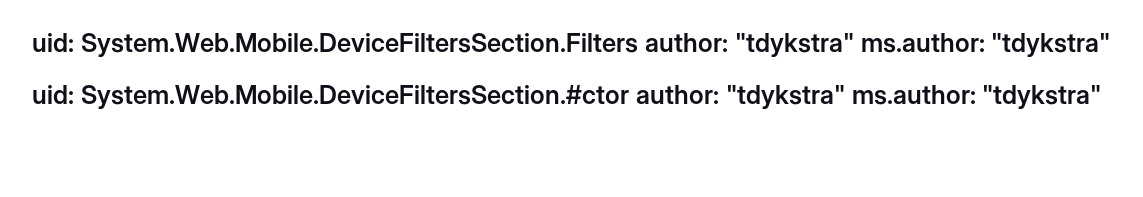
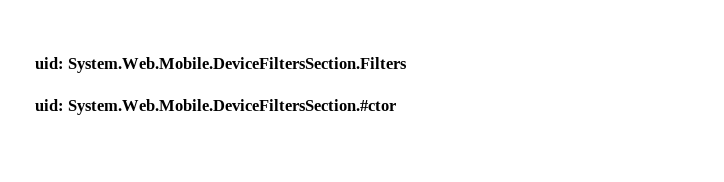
[644,33,1111,57] [32,85,1102,109] author: "tdykstra" ms.author: "tdykstra" // uid: System.Web.Mobile.DeviceFiltersSection.#ctor author: "tdykstra" ms.author: "tdykstra" -> [35,99,397,115] // uid: System.Web.Mobile.DeviceFiltersSection.#ctor

